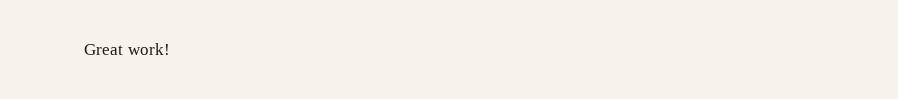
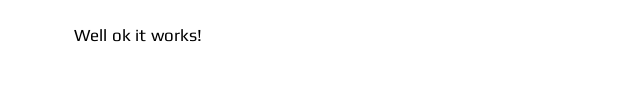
[84,43,170,55] Great work! -> [74,29,202,42] Well ok it works!

